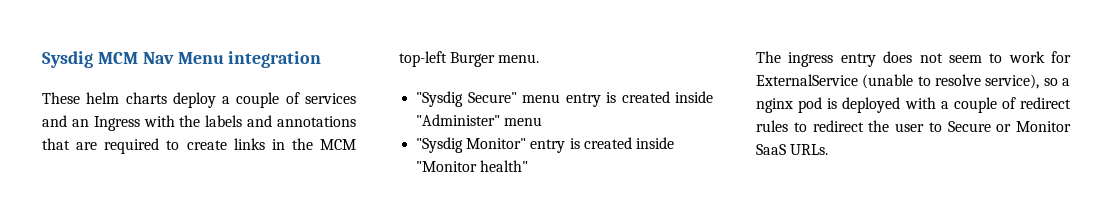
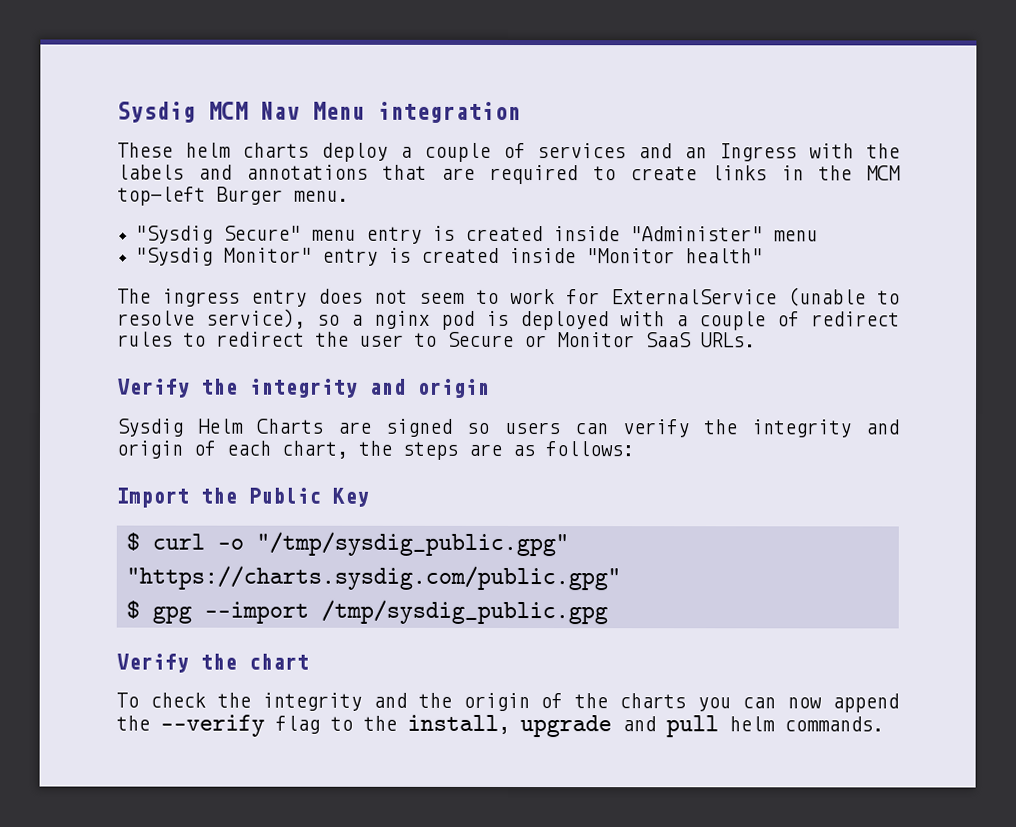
(829, 149) none -> [117,378,490,398] [116,418,899,438] [116,440,634,460] [116,487,369,508] [125,531,569,557] [125,565,621,591] [125,599,608,625] [116,653,309,673] [116,692,899,713] [116,714,884,738] // Verify the integrity and origin // Sysdig Helm Charts are signed so users can verify the integrity and origin of each chart, the steps are as follows: // Import the Public Key // $ curl -o "/tmp/sysdig_public.gpg" "https://charts.sysdig.com/public.gpg" // $ gpg --import /tmp/sysdig_public.gpg // Verify the chart // To check the integrity and the origin of the charts you can now append the --verify flag to the install, upgrade and pull helm commands.

